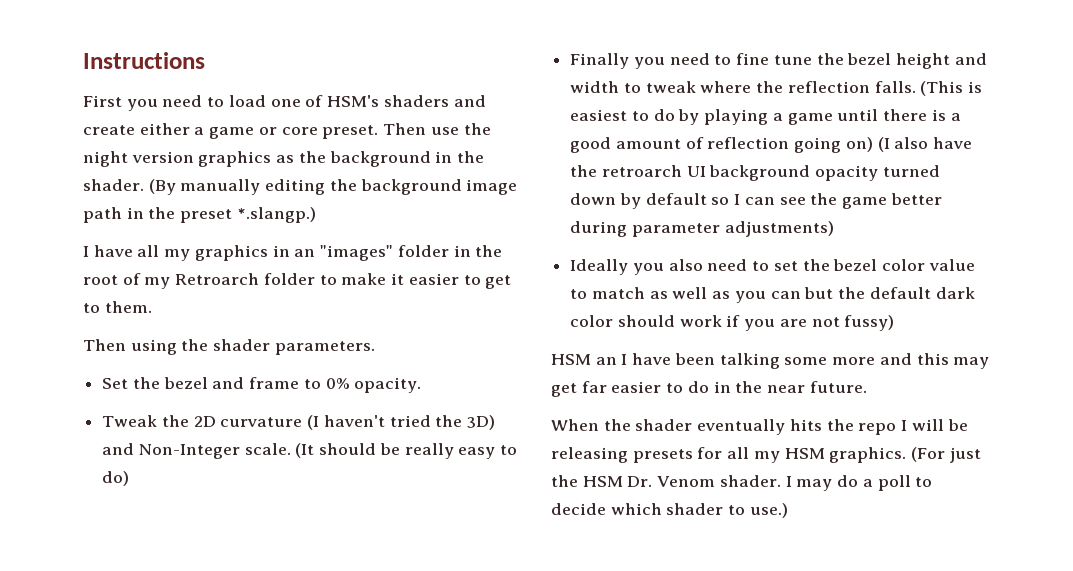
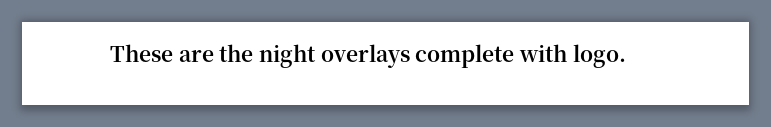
[83,52,205,69] [83,95,486,111] [83,123,491,139] [83,151,485,167] [83,179,518,195] [83,207,316,223] [83,245,503,261] [83,273,512,289] [83,301,152,313] [83,339,375,355] [102,377,422,393] [102,415,496,430] [102,443,518,459] [102,471,130,486] [570,53,987,69] [570,81,983,96] [570,109,961,125] [570,137,973,153] [570,165,940,181] [570,193,942,209] [570,221,834,237] [570,259,975,275] [570,287,975,303] [570,315,895,331] [551,353,990,369] [551,381,867,397] [551,419,968,435] [551,447,981,463] [551,475,933,491] [551,503,788,518] Instructions // First you need to load one of HSM's shaders and create either a game or core preset. Then use the night version graphics as the background in the shader. (By manually editing the background image path in the preset *.slangp.) // I have all my graphics in an "images" folder in the root of my Retroarch folder to make it easier to get to them. // Then using the shader parameters. // Set the bezel and frame to 0% opacity. // Tweak the 2D curvature (I haven't tried the 3D) and Non-Integer scale. (It should be really easy to do) // Finally you need to fine tune the bezel height and width to tweak where the reflection falls. (This is easiest to do by playing a game until there is a good amount of reflection going on) (I also have the retroarch UI background opacity turned down by default so I can see the game better during parameter adjustments) // Ideally you also need to set the bezel color value to match as well as you can but the default dark color should work if you are not fussy) // HSM an I have been talking some more and this may get far easier to do in the near future. // When the shader eventually hits the repo I will be releasing presets for all my HSM graphics. (For just the HSM Dr. Venom shader. I may do a poll to decide which shader to use.) -> [110,44,626,68] These are the night overlays complete with logo.

